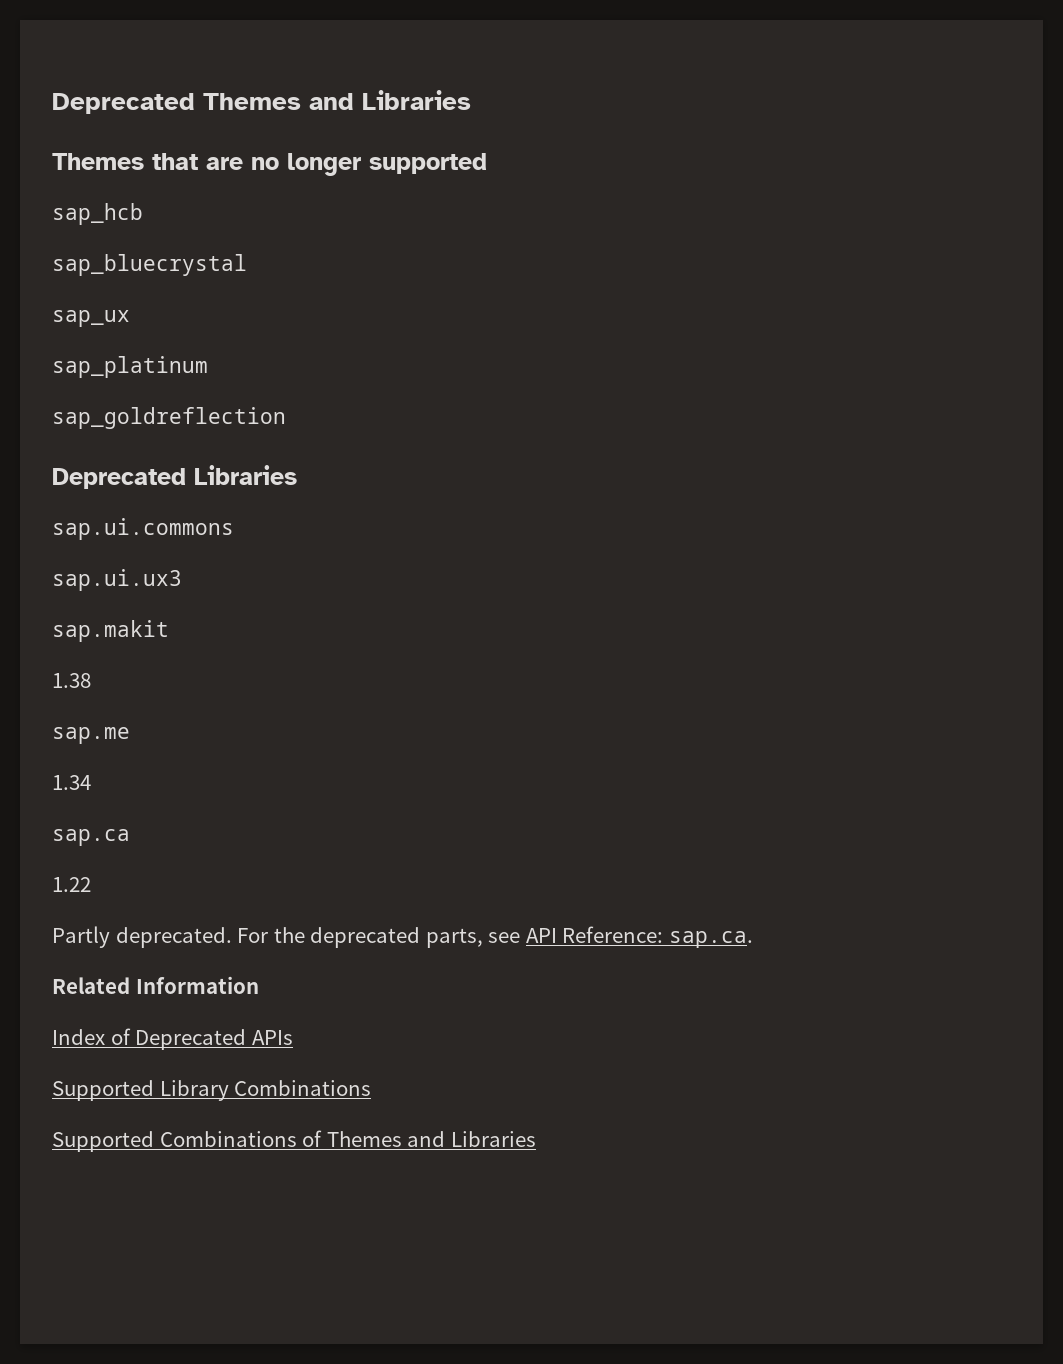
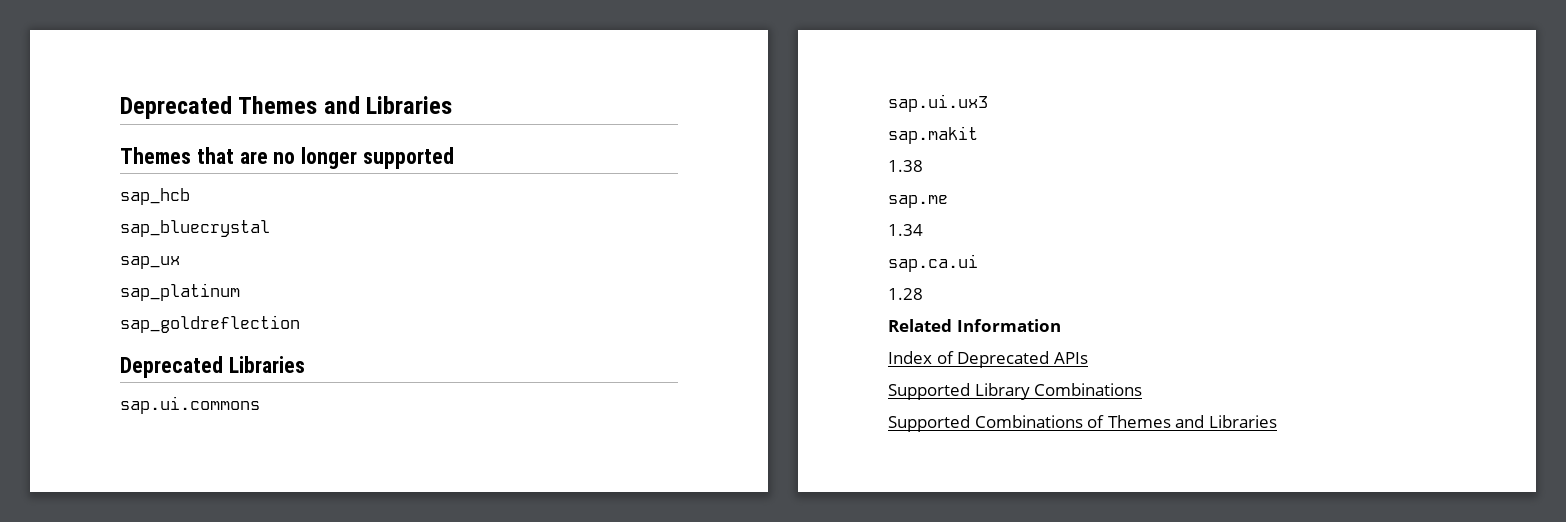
[52,829,130,846] [52,877,91,892] [52,926,753,948] sap.ca // 1.22 // Partly deprecated. For the deprecated parts, see API Reference: sap.ca. -> [888,254,978,272] [888,288,923,300] sap.ca.ui // 1.28

